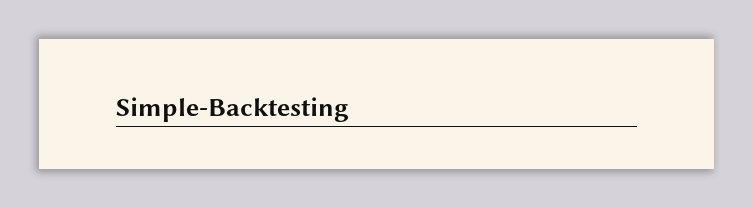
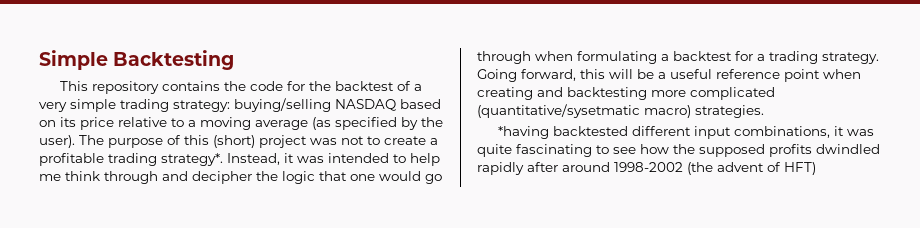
[116,97,349,122] Simple-Backtesting -> [39,50,235,70] [59,81,422,94] [39,98,441,112] [39,117,443,130] [39,135,438,148] [39,153,440,166] [39,171,442,184] [477,51,879,64] [477,69,861,82] [477,87,775,100] [477,104,764,118] [497,126,874,139] [477,144,880,157] [477,162,816,175] Simple Backtesting // This repository contains the code for the backtest of a very simple trading strategy: buying/selling NASDAQ based on its price relative to a moving average (as specified by the user). The purpose of this (short) project was not to create a profitable trading strategy*. Instead, it was intended to help me think through and decipher the logic that one would go through when formulating a backtest for a trading strategy. Going forward, this will be a useful reference point when creating and backtesting more complicated (quantitative/sysetmatic macro) strategies. // *having backtested different input combinations, it was quite fascinating to see how the supposed profits dwindled rapidly after around 1998-2002 (the advent of HFT)

